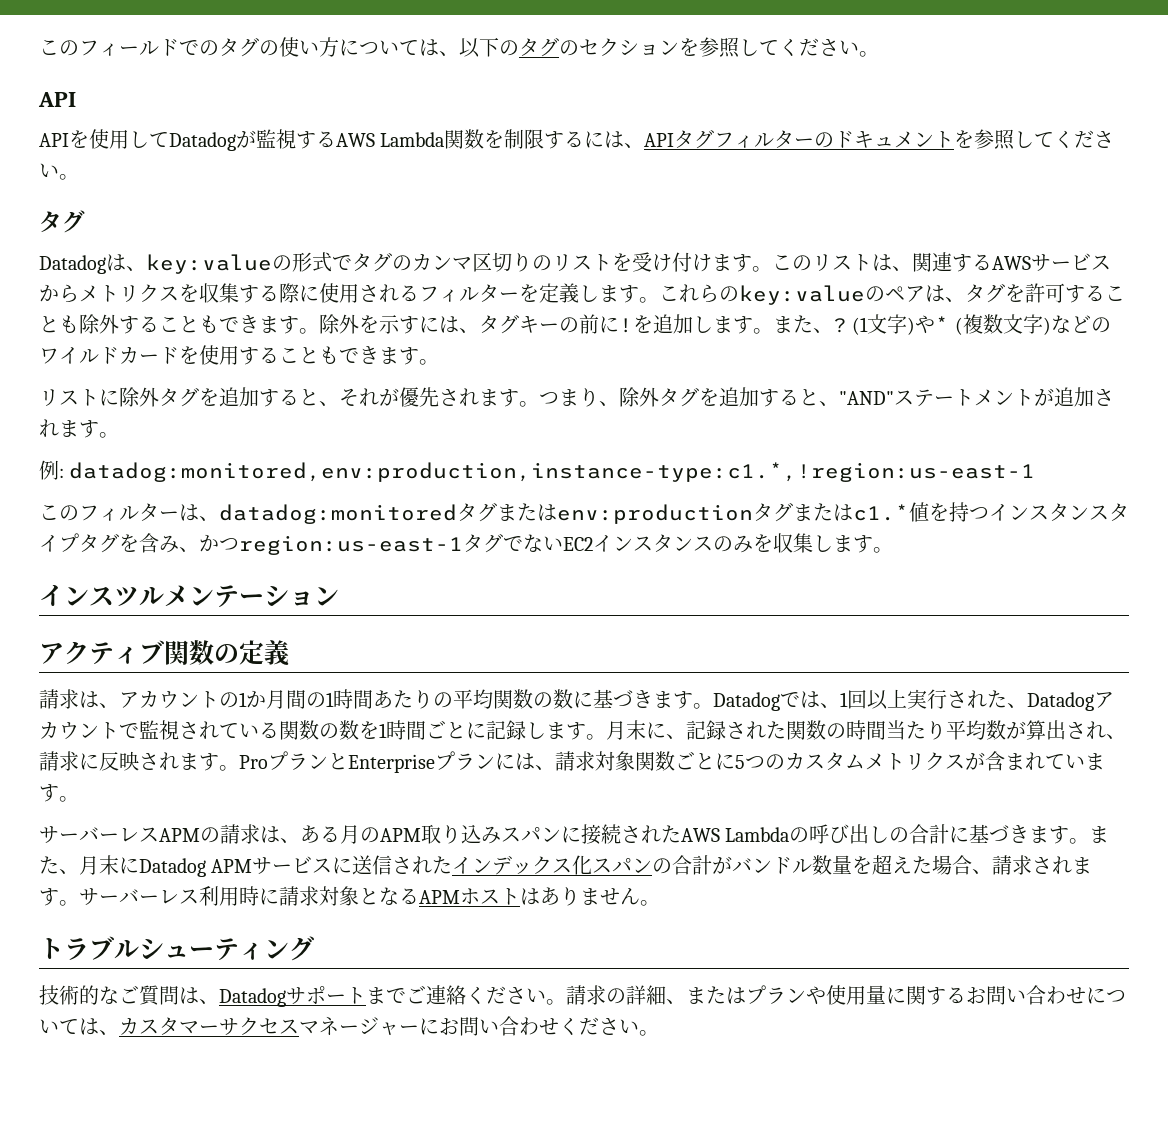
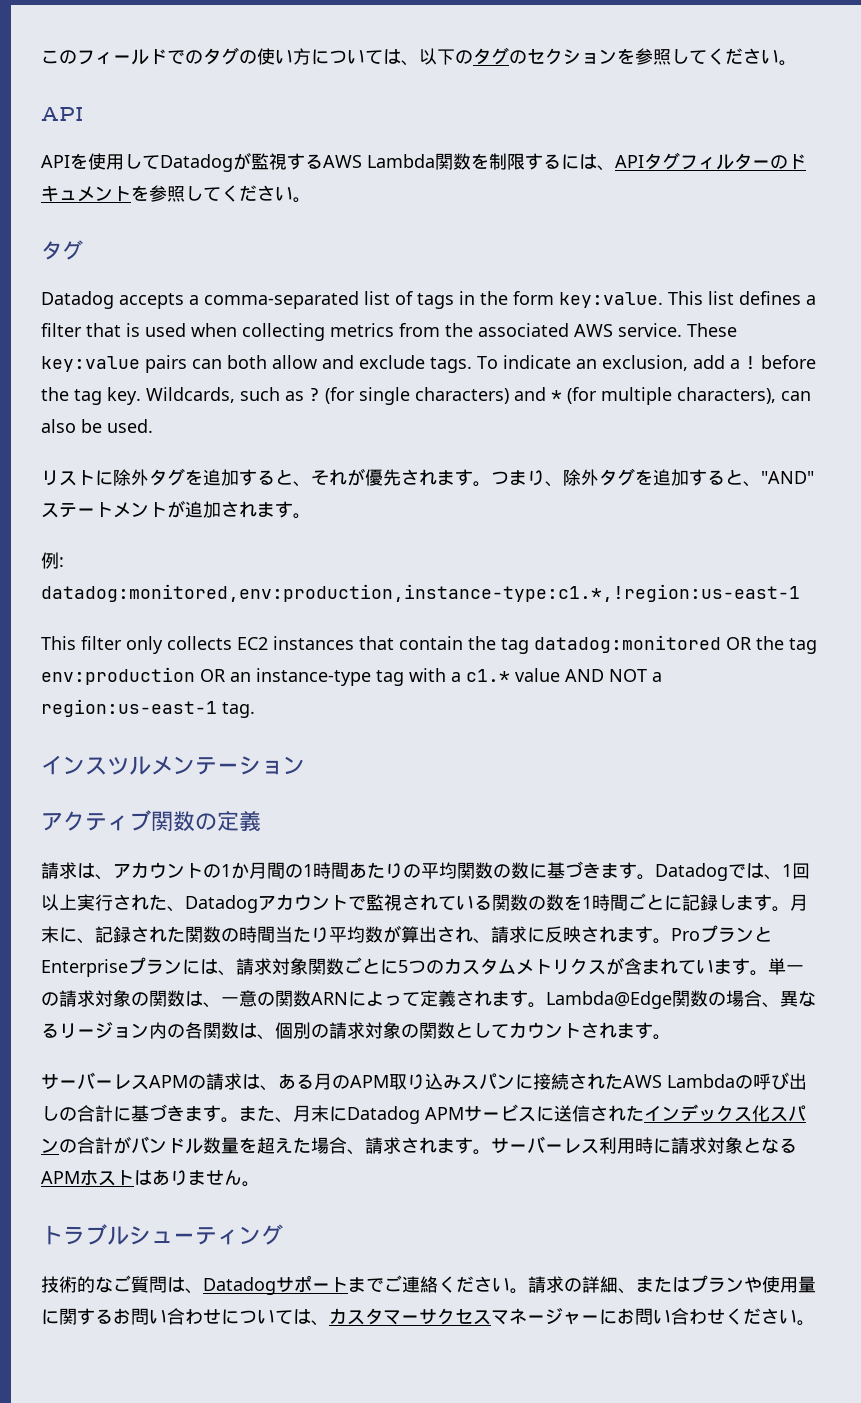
[106,252,1111,274] [39,283,1125,305] [39,314,1111,335] [39,345,439,365] は、key:valueの形式でタグのカンマ区切りのリストを受け付けます。このリストは、関連するAWSサービスからメトリクスを収集する際に使用されるフィルターを定義します。これらのkey:valueのペアは、タグを許可することも除外することもできます。除外を示すには、タグキーの前に!を追加します。また、? (1文字)や* (複数文字)などのワイルドカードを使用することもできます。 -> [119,291,816,309] [41,323,737,341] [41,355,816,373] [41,387,811,405] [41,419,153,433] accepts a comma-separated list of tags in the form key:value. This list defines a filter that is used when collecting metrics from the associated AWS service. These key:value pairs can both allow and exclude tags. To indicate an exclusion, add a ! before the tag key. Wildcards, such as ? (for single characters) and * (for multiple characters), can also be used.
[39,502,1129,524] [39,533,893,555] このフィルターは、datadog:monitoredタグまたはenv:productionタグまたはc1.*値を持つインスタンスタイプタグを含み、かつregion:us-east-1タグでないEC2インスタンスのみを収集します。 -> [41,635,817,654] [41,667,662,686] [41,699,255,718] This filter only collects EC2 instances that contain the tag datadog:monitored OR the tag env:production OR an instance-type tag with a c1.* value AND NOT a region:us-east-1 tag.
(79, 799) none -> [768,958,804,975] [41,990,816,1009] [41,1022,671,1040] 単一の請求対象の関数は、一意の関数ARNによって定義されます。Lambda@Edge関数の場合、異なるリージョン内の各関数は、個別の請求対象の関数としてカウントされます。

